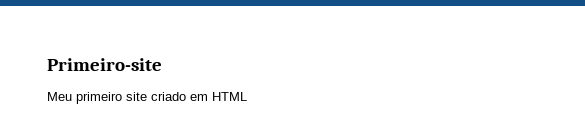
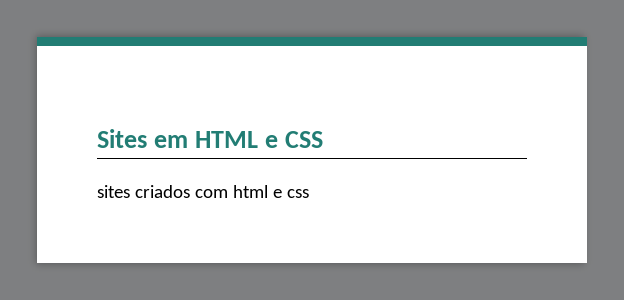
[47,58,162,71] [47,92,247,104] Primeiro-site // Meu primeiro site criado em HTML -> [97,129,324,148] [97,185,309,198] Sites em HTML e CSS // sites criados com html e css

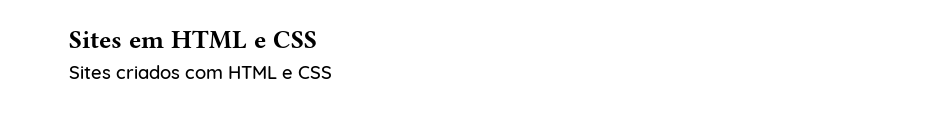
[97,185,130,198] sites -> [69,66,111,79] Sites
[232,185,309,198] html e css -> [228,66,332,79] HTML e CSS

